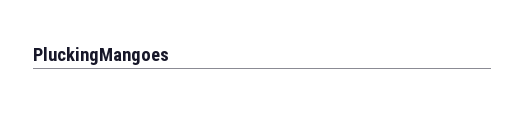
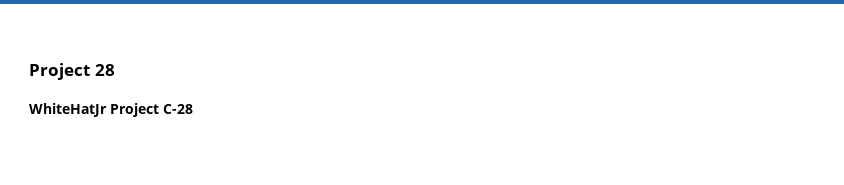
[33,47,169,65] PluckingMangoes -> [29,63,115,80] [29,103,193,117] Project 28 // WhiteHatJr Project C-28

